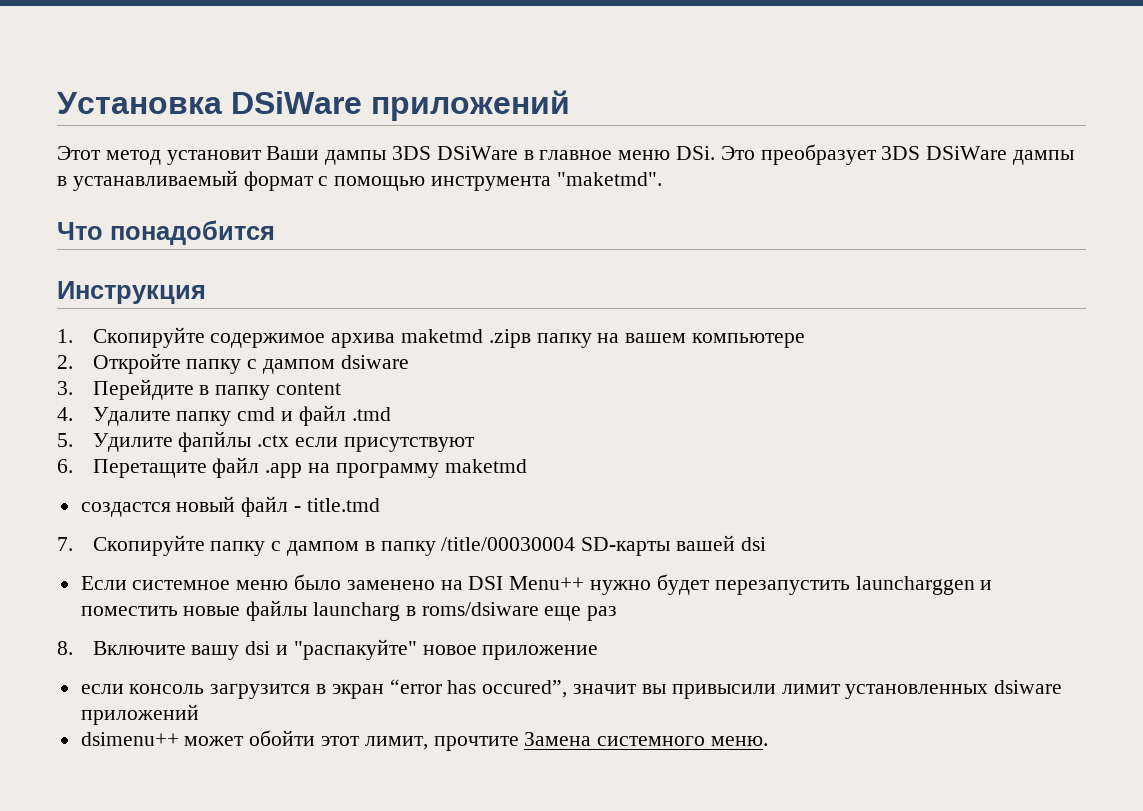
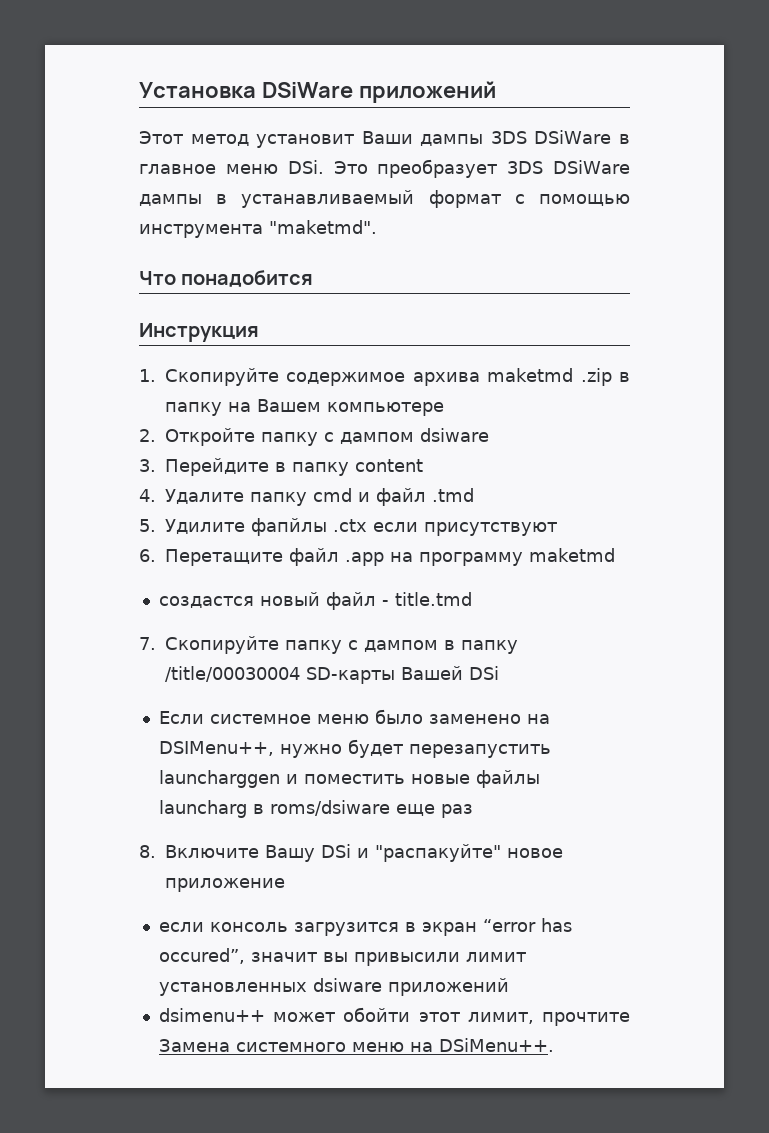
[488,329,531,348] .zipв -> [580,368,630,386] .zip в
[625,333,687,343] вашем -> [257,399,321,412] Вашем
[676,535,766,551] вашей dsi -> [401,666,499,680] Вашей DSi
[468,576,585,590] DSI Menu++ -> [158,741,274,756] DSIMenu++,
[191,641,271,660] вашу dsi -> [265,844,351,862] Вашу DSi
[711,736,769,746] меню. -> [351,1038,554,1052] меню на DSiMenu++.

